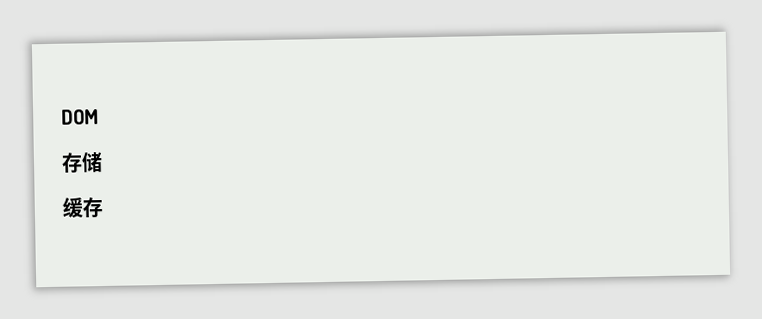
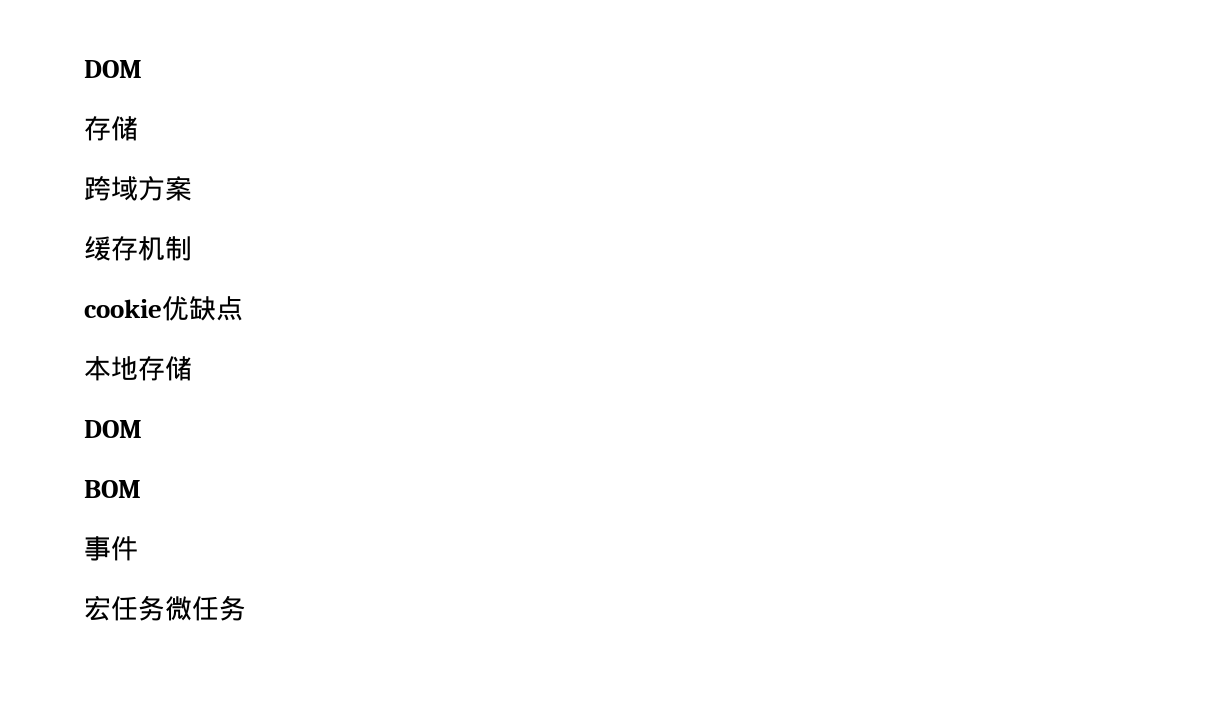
(103, 162) none -> [84,176,192,201] // 跨域方案
(103, 207) none -> [138,236,192,261] [84,296,243,321] [84,356,192,381] [84,420,142,438] [84,480,141,498] [84,536,138,561] [84,595,246,621] 机制 // cookie优缺点 // 本地存储 // DOM // BOM // 事件 // 宏任务微任务

